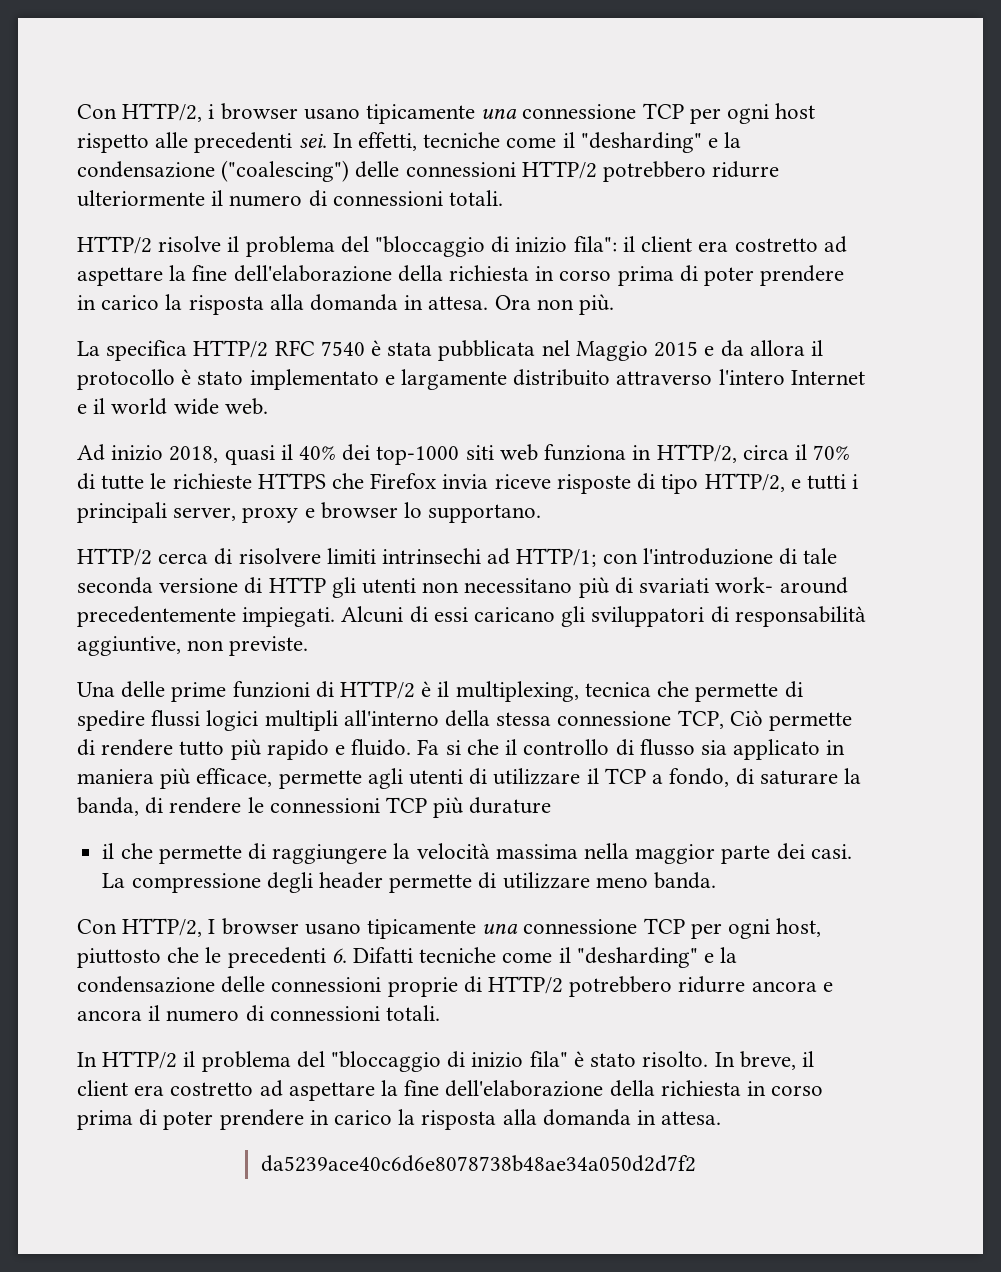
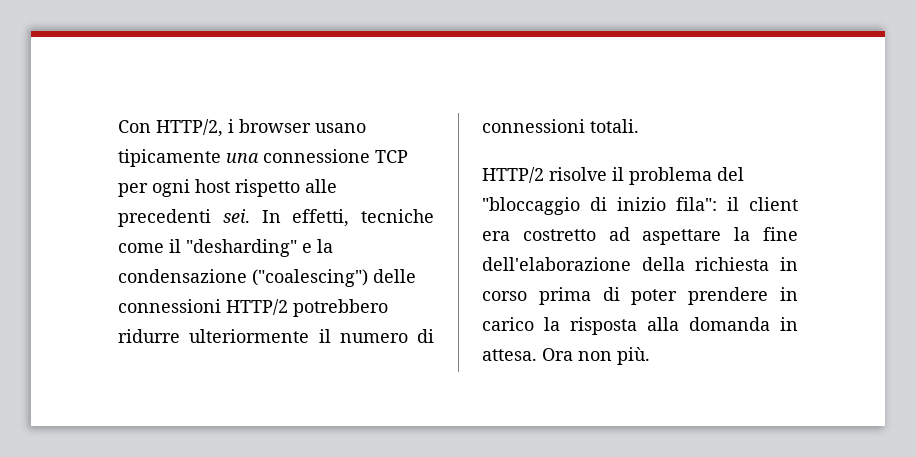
[77,340,823,361] [77,369,865,390] [77,398,268,415] [77,444,851,465] [77,473,859,494] [77,502,542,523] [77,548,838,567] [77,577,848,598] [77,606,866,627] [77,636,309,656] [77,681,803,702] [77,710,853,731] [77,739,846,760] [77,768,861,789] [77,797,552,818] [102,843,852,864] [102,872,716,893] [77,918,822,939] [77,947,738,968] [77,976,833,997] [77,1005,441,1022] [77,1051,814,1072] [77,1080,824,1101] [77,1109,722,1130] [260,1155,696,1172] // La specifica HTTP/2 RFC 7540 è stata pubblicata nel Maggio 2015 e da allora il protocollo è stato implementato e largamente distribuito attraverso l'intero Internet e il world wide web. // Ad inizio 2018, quasi il 40% dei top-1000 siti web funziona in HTTP/2, circa il 70% di tutte le richieste HTTPS che Firefox invia riceve risposte di tipo HTTP/2, e tutti i principali server, proxy e browser lo supportano. // HTTP/2 cerca di risolvere limiti intrinsechi ad HTTP/1; con l'introduzione di tale seconda versione di HTTP gli utenti non necessitano più di svariati work- around precedentemente impiegati. Alcuni di essi caricano gli sviluppatori di responsabilità aggiuntive, non previste. // Una delle prime funzioni di HTTP/2 è il multiplexing, tecnica che permette di spedire flussi logici multipli all'interno della stessa connessione TCP, Ciò permette di rendere tutto più rapido e fluido. Fa si che il controllo di flusso sia applicato in maniera più efficace, permette agli utenti di utilizzare il TCP a fondo, di saturare la banda, di rendere le connessioni TCP più durature // il che permette di raggiungere la velocità massima nella maggior parte dei casi. La compressione degli header permette di utilizzare meno banda. // Con HTTP/2, I browser usano tipicamente una connessione TCP per ogni host, piuttosto che le precedenti 6. Difatti tecniche come il "desharding" e la condensazione delle connessioni proprie di HTTP/2 potrebbero ridurre ancora e ancora il numero di connessioni totali. // In HTTP/2 il problema del "bloccaggio di inizio fila" è stato risolto. In breve, il client era costretto ad aspettare la fine dell'elaborazione della richiesta in corso prima di poter prendere in carico la risposta alla domanda in attesa. // da5239ace40c6d6e8078738b48ae34a050d2d7f2 -> (650, 356) none

